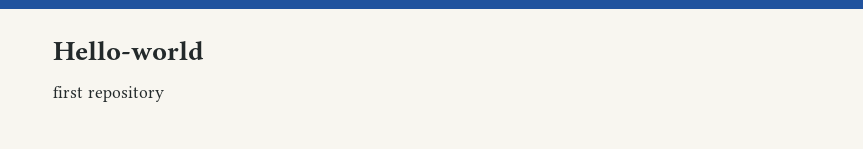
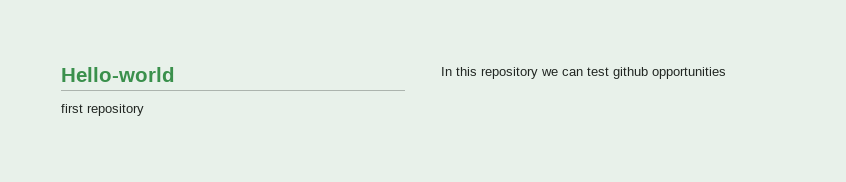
(164, 94) none -> [441,67,726,79] // In this repository we can test github opportunities

